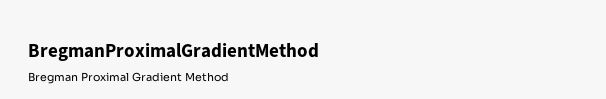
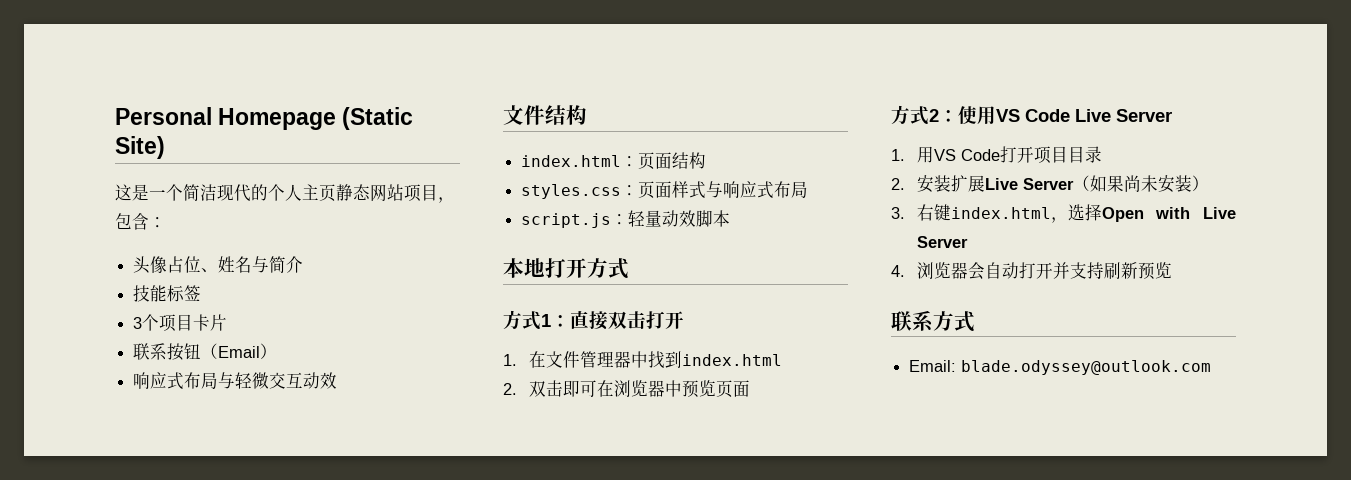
[28,43,319,61] [28,72,229,84] BregmanProximalGradientMethod // Bregman Proximal Gradient Method -> [115,107,414,130] [115,136,165,159] [115,184,455,203] [115,213,166,230] [133,256,304,274] [133,285,202,302] [133,314,228,332] [133,343,278,361] [133,372,338,390] [503,105,587,125] [521,152,707,170] [521,181,809,199] [521,210,731,228] [503,258,629,279] [503,310,684,330] [503,351,782,369] [503,380,750,398] [891,105,1172,125] [891,146,1102,164] [891,175,1209,193] [891,204,1236,223] [916,236,968,248] [891,262,1172,280] [891,310,975,332] [909,360,1212,375] Personal Homepage (Static Site) // 这是一个简洁现代的个人主页静态网站项目，包含： // 头像占位、姓名与简介 // 技能标签 // 3个项目卡片 // 联系按钮（Email） // 响应式布局与轻微交互动效 // 文件结构 // index.html：页面结构 // styles.css：页面样式与响应式布局 // script.js：轻量动效脚本 // 本地打开方式 // 方式1：直接双击打开 // 1.在文件管理器中找到index.html // 2.双击即可在浏览器中预览页面 // 方式2：使用VS Code Live Server // 1.用VS Code打开项目目录 // 2.安装扩展Live Server（如果尚未安装） // 3.右键index.html，选择Open with Live Server // 4.浏览器会自动打开并支持刷新预览 // 联系方式 // Email: blade.odyssey@outlook.com

